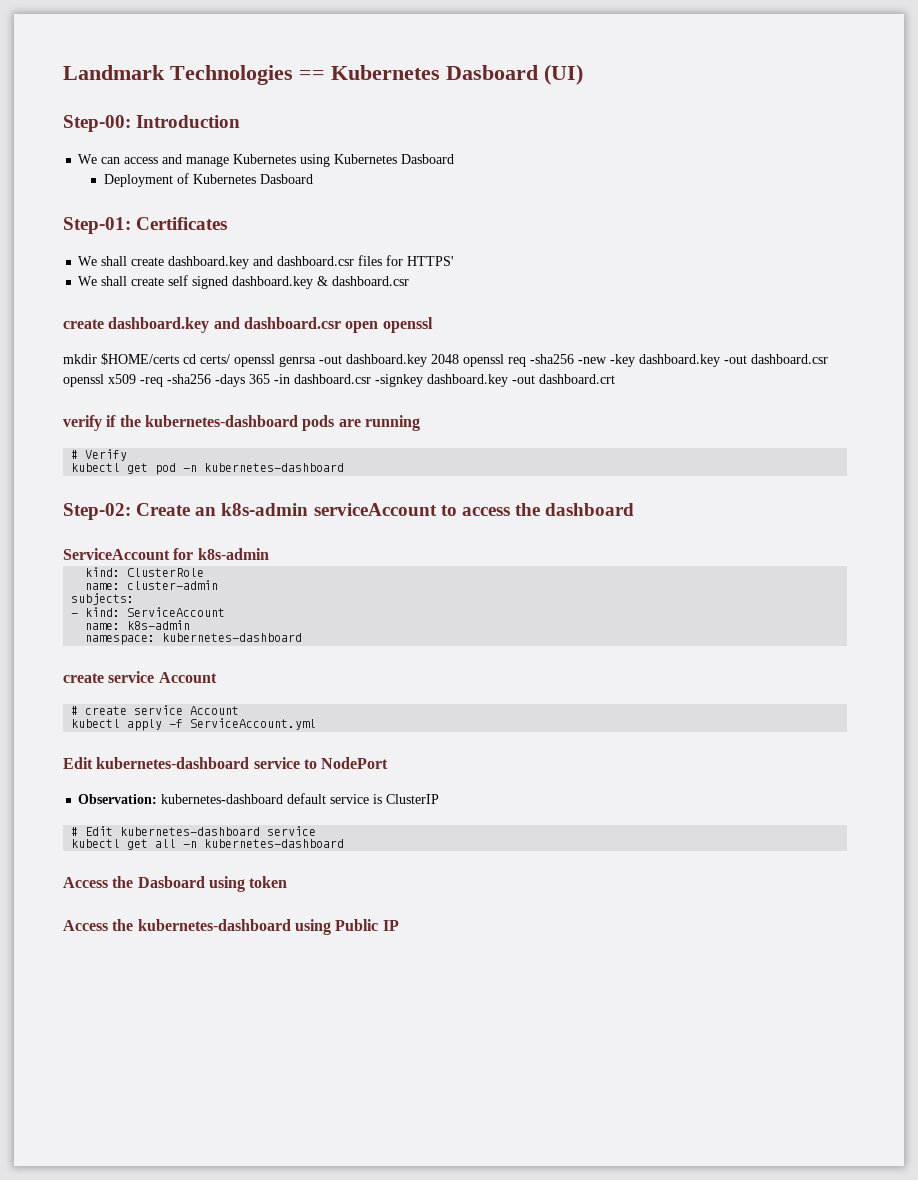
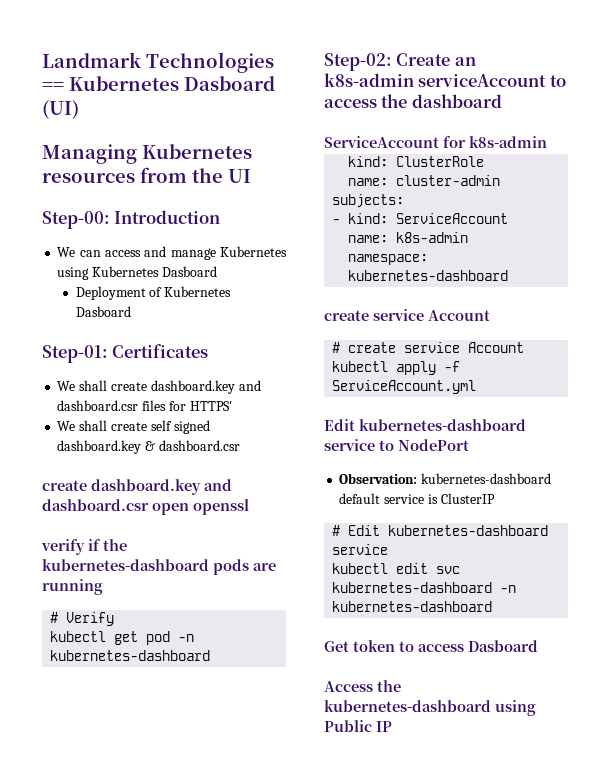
(583, 74) none -> [42,144,252,164] [42,167,251,183] // Managing Kubernetes resources from the UI
[63,353,828,367] [63,374,615,387] // mkdir $HOME/certs cd certs/ openssl genrsa -out dashboard.key 2048 openssl req -sha256 -new -key dashboard.key -out dashboard.csr openssl x509 -req -sha256 -days 365 -in dashboard.csr -signkey dashboard.key -out dashboard.crt -> (249, 507) none
[127,839,345,850] [63,876,288,892] get all -n kubernetes-dashboard // Access the Dasboard using token -> [396,563,461,574] [332,582,517,593] [332,601,493,612] [324,640,538,652] edit svc kubernetes-dashboard -n kubernetes-dashboard // Get token to access Dasboard

